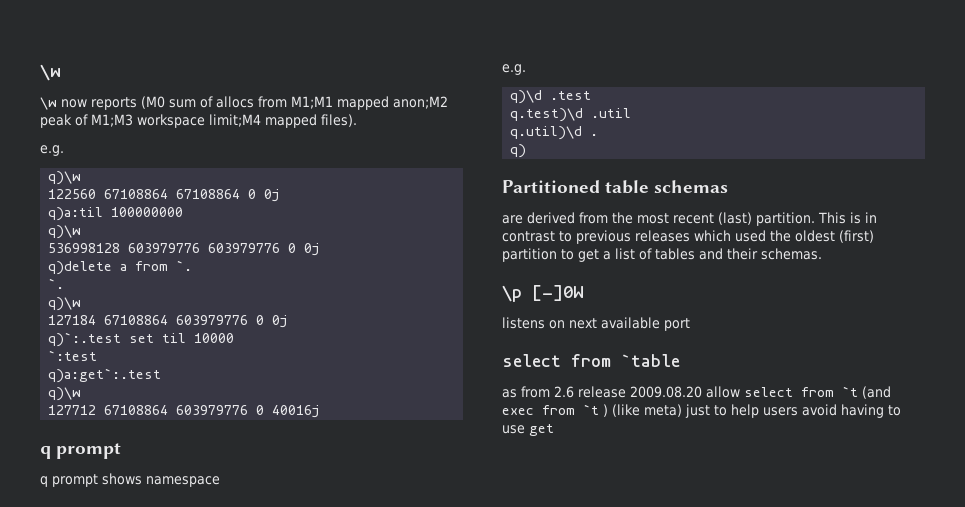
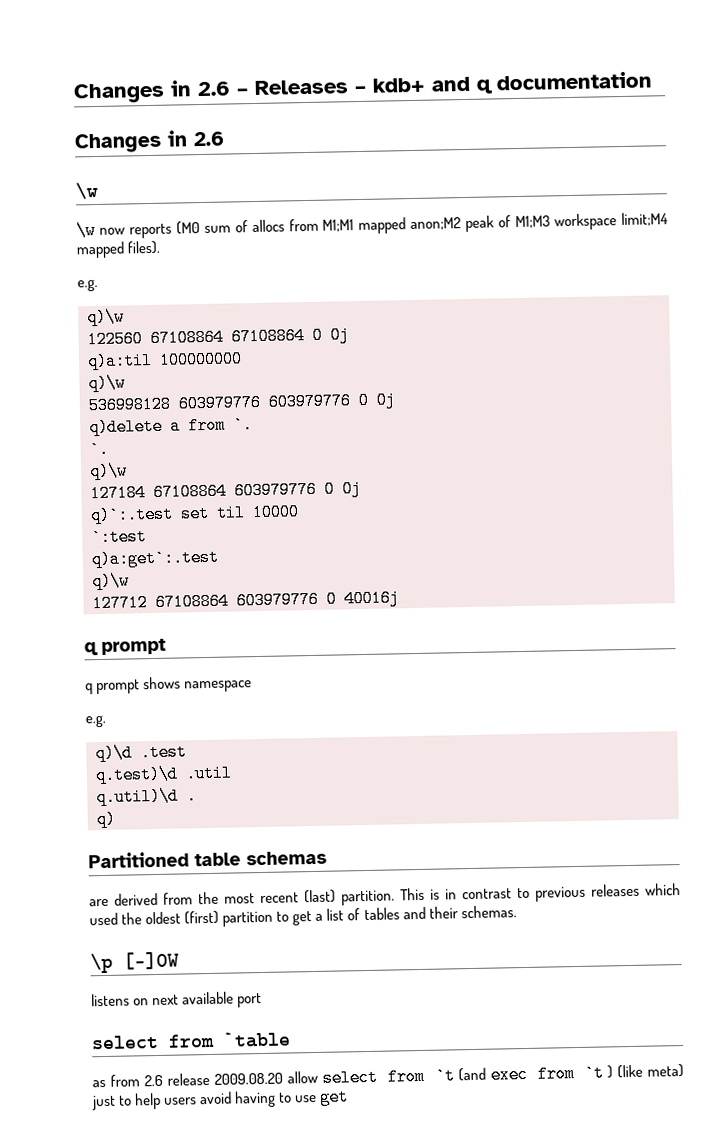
(40, 72) none -> [73,71,652,104] [74,130,224,154] Changes in 2.6 – Releases – kdb+ and q documentation // Changes in 2.6 //

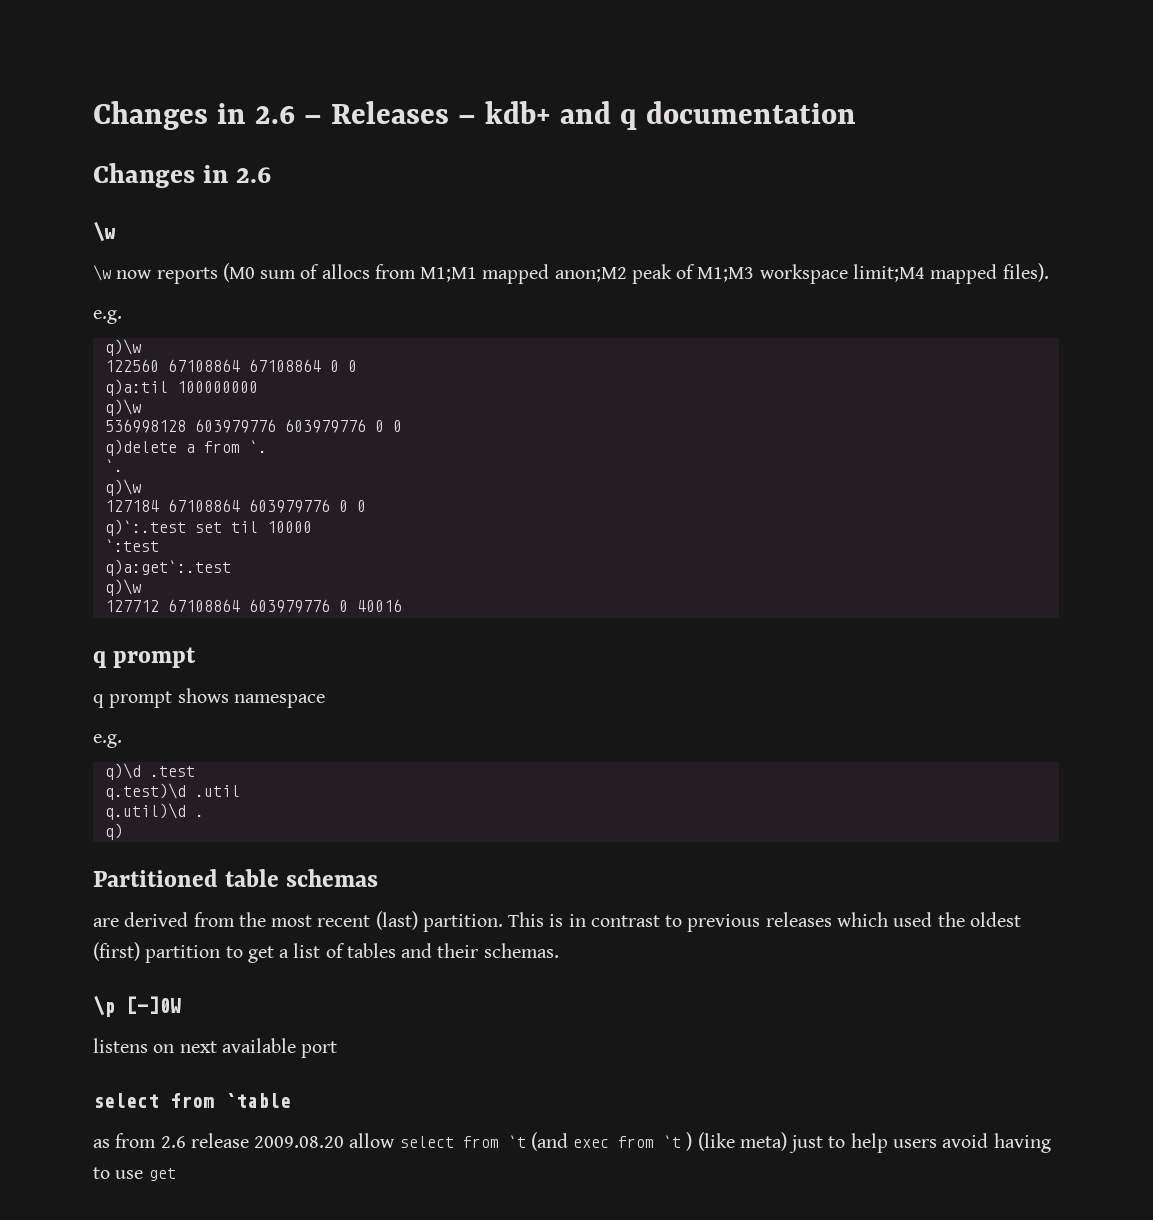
[330,326,350,344] 0j -> [347,360,357,372] 0
[376,391,396,409] 0j -> [392,420,402,432] 0
[342,480,362,498] 0j -> [356,500,366,512] 0
[344,589,400,608] 40016j -> [356,599,402,612] 40016

